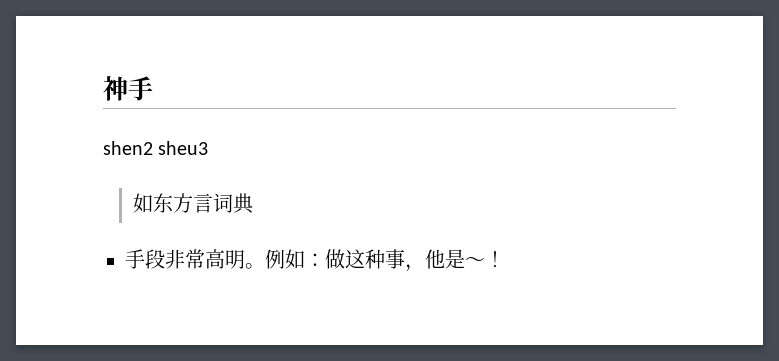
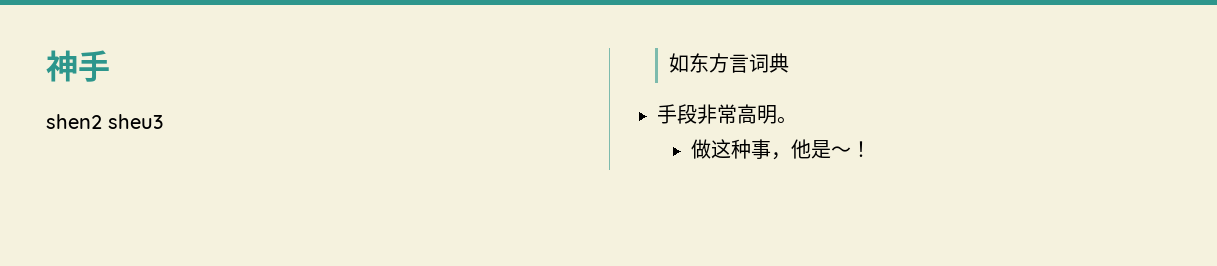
[265,249,325,269] 例如： -> (797, 120) //

